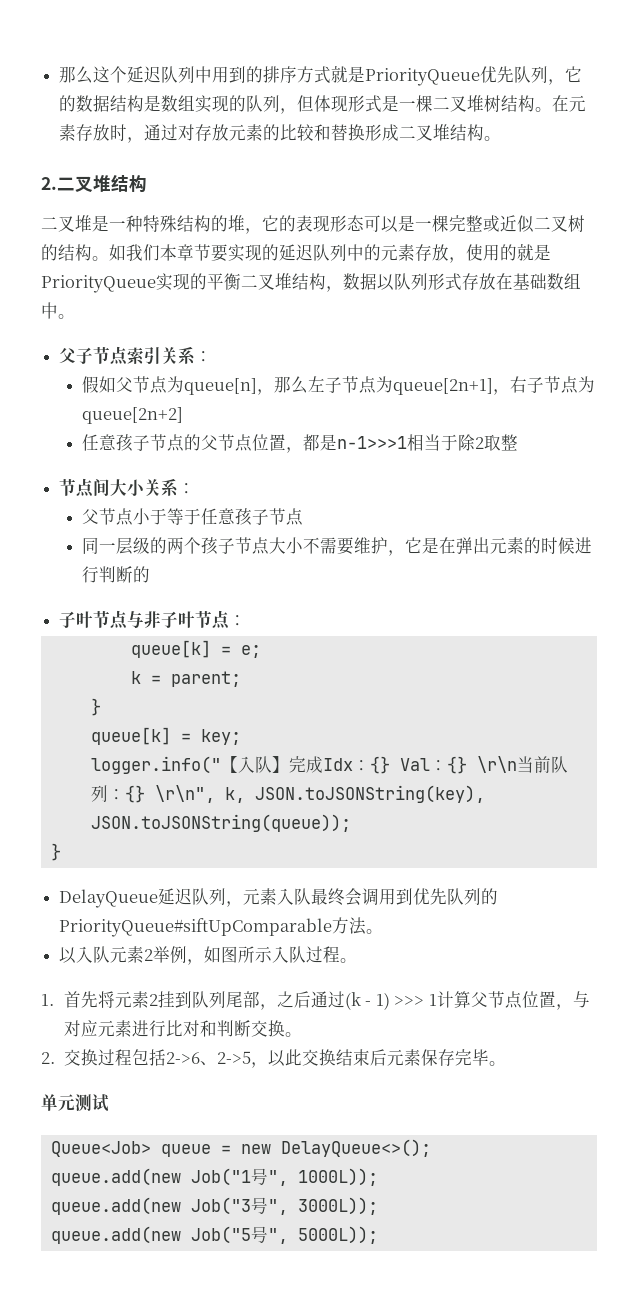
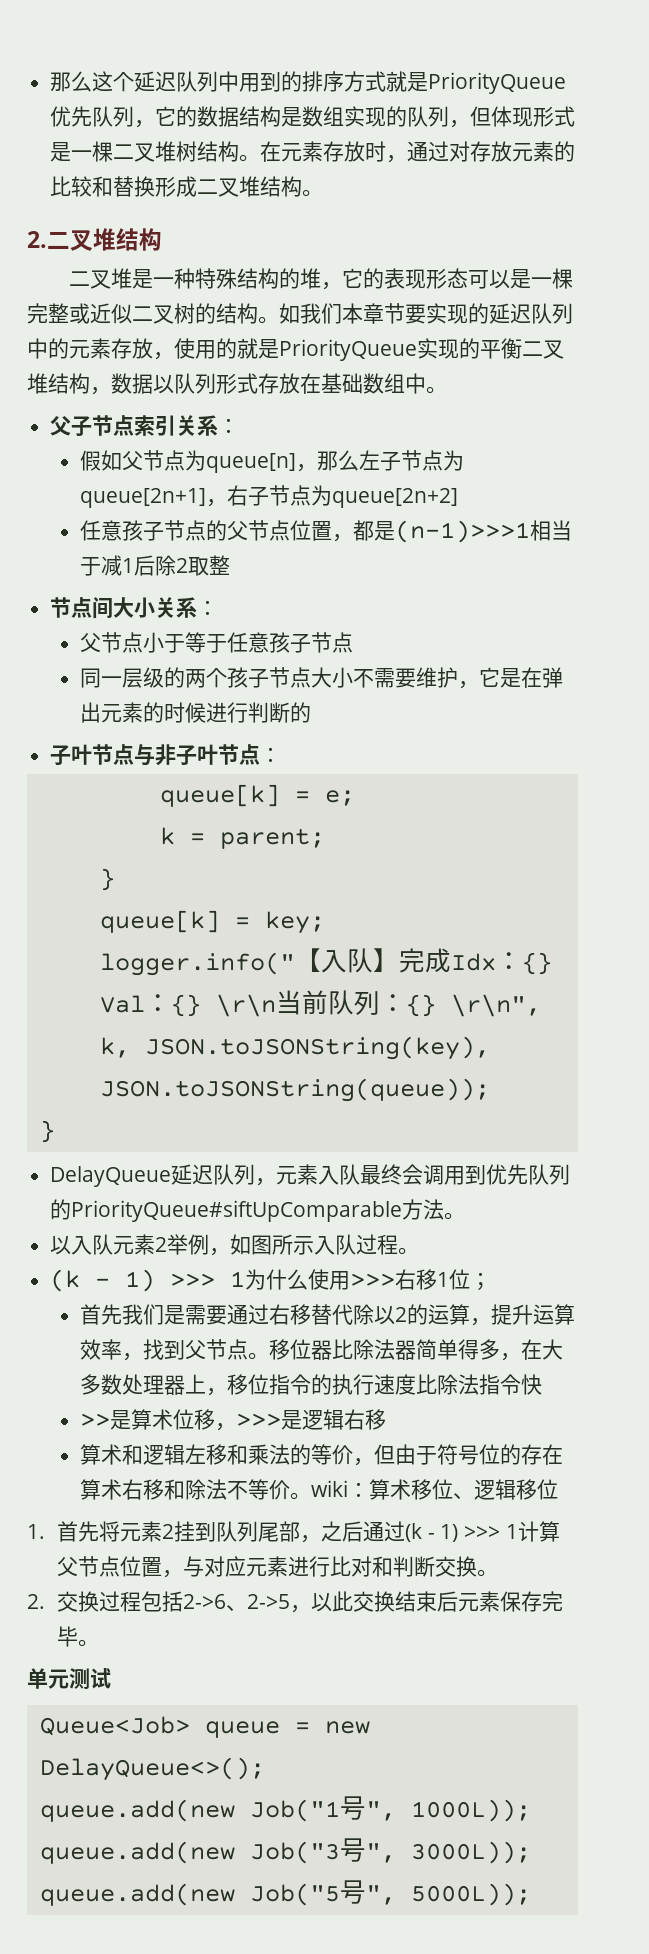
[337,434,459,451] n-1>>>1相当于 -> [395,520,573,543] [80,555,156,576] (n-1)>>>1相当于减1后
(358, 960) none -> [50,1269,492,1292] [80,1304,576,1326] [80,1339,564,1361] [80,1374,543,1396] [80,1409,387,1431] [80,1444,564,1466] [80,1479,559,1500] // (k - 1) >>> 1为什么使用>>>右移1位； // 首先我们是需要通过右移替代除以2的运算，提升运算效率，找到父节点。移位器比除法器简单得多，在大多数处理器上，移位指令的执行速度比除法指令快 // >>是算术位移，>>>是逻辑右移 // 算术和逻辑左移和乘法的等价，但由于符号位的存在算术右移和除法不等价。wiki：算术移位、逻辑移位

